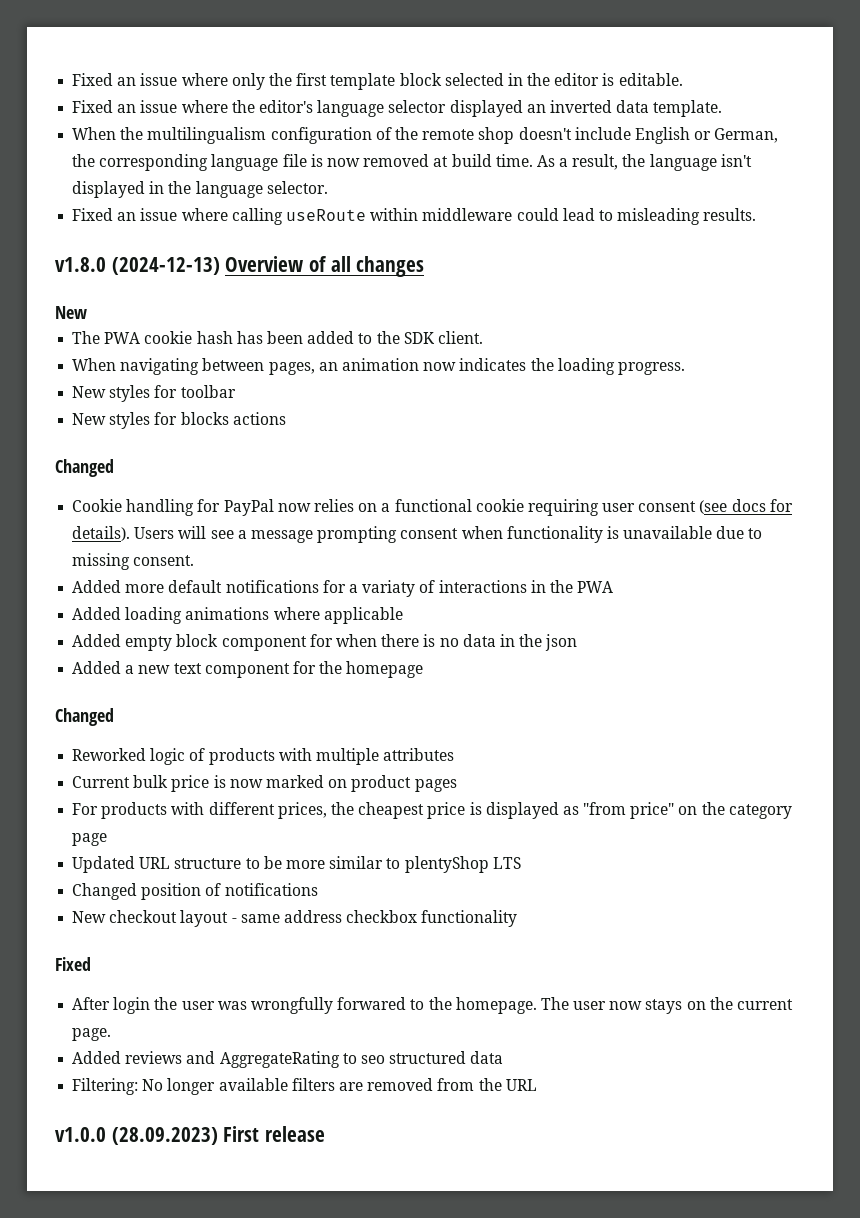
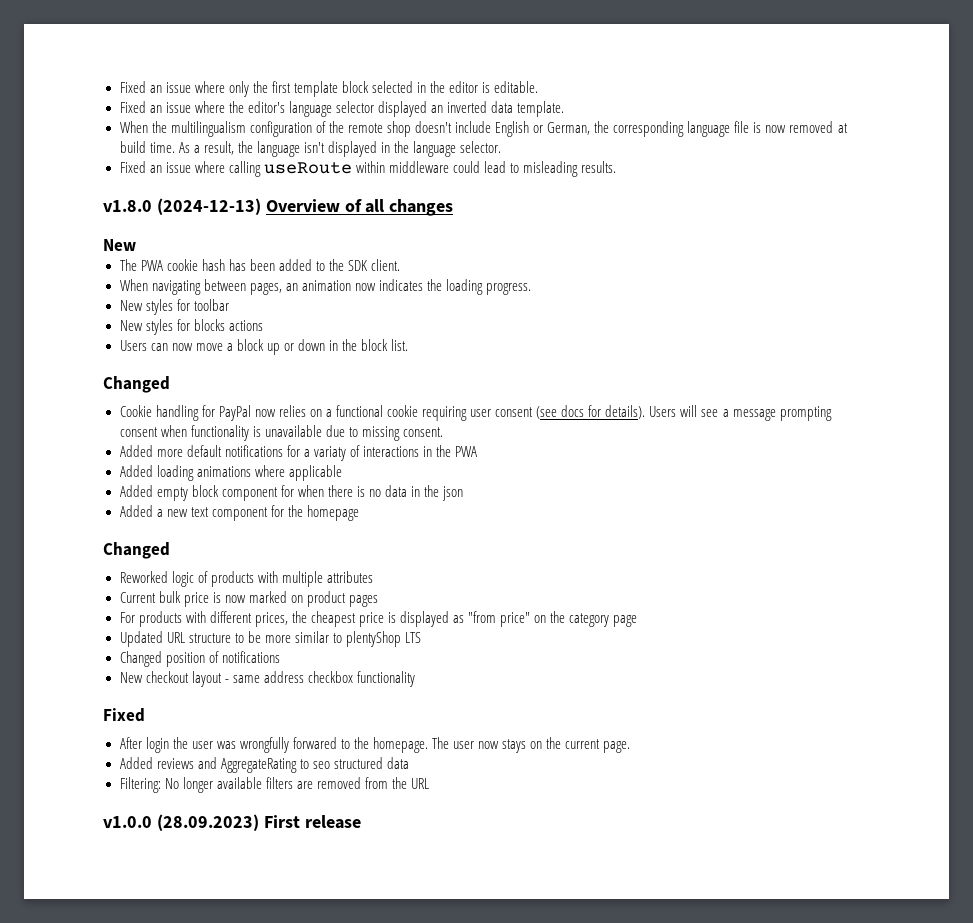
(286, 418) none -> [119,339,409,355] // Users can now move a block up or down in the block list.

